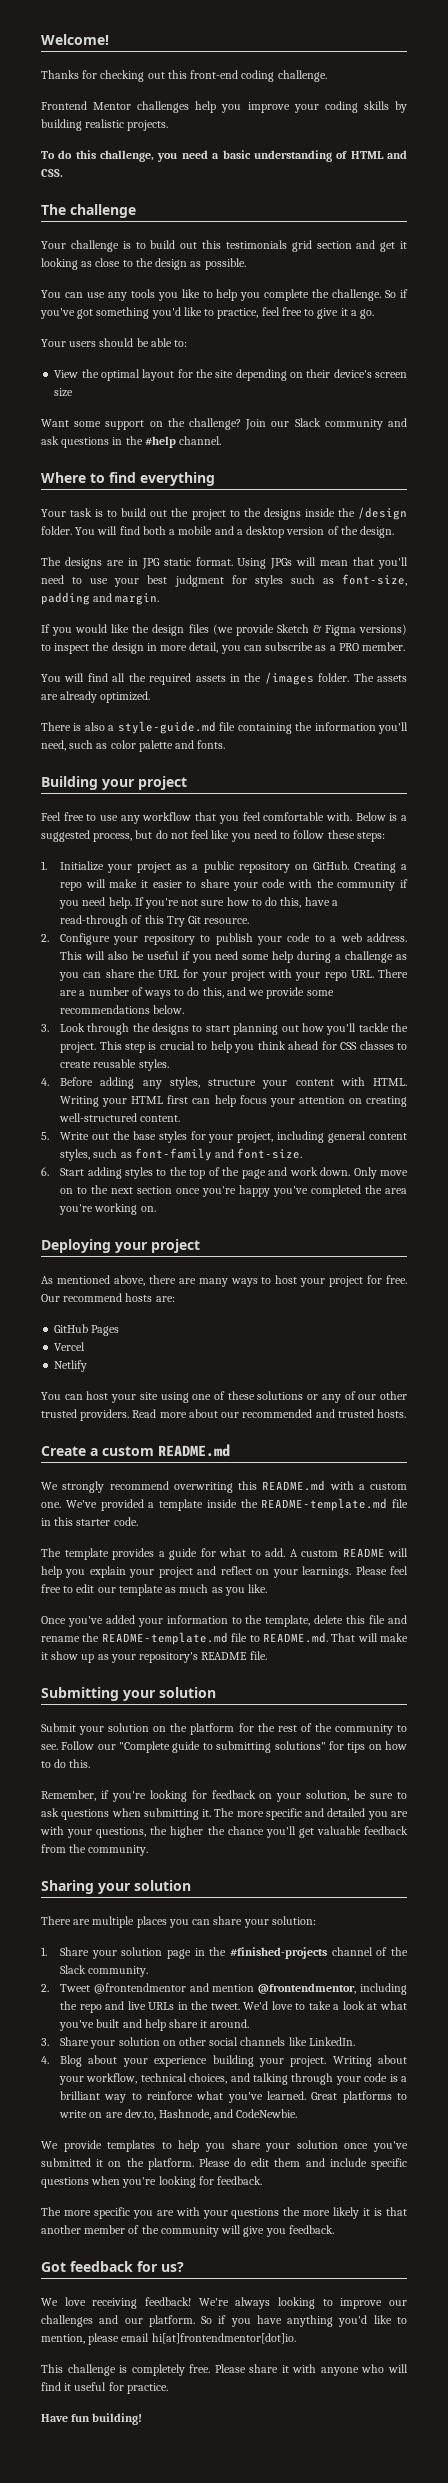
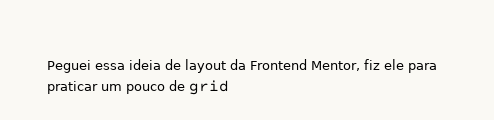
[41,34,109,45] [41,70,327,82] [41,101,407,113] [41,119,169,131] [41,150,408,162] [41,169,63,177] [41,204,136,218] [41,240,407,252] [41,258,246,270] [41,289,408,301] [40,307,375,319] [41,338,188,347] [54,369,407,381] [54,388,74,397] [41,418,407,430] [41,436,222,448] [41,472,215,486] [41,507,407,520] [41,526,395,538] [41,557,409,569] [41,574,407,587] [41,592,160,605] [41,624,407,636] [41,642,406,654] [41,672,408,685] [41,691,151,703] [41,721,408,734] [41,740,226,752] [41,776,187,790] [41,812,407,824] [41,830,385,842] [41,861,407,873] [60,879,408,891] [59,897,338,909] [60,915,250,927] [41,933,407,945] [60,951,408,963] [59,969,408,981] [60,987,334,999] [60,1005,185,1014] [41,1023,408,1035] [60,1041,407,1053] [60,1059,169,1071] [41,1077,407,1089] [60,1095,407,1107] [59,1113,181,1122] [41,1131,407,1143] [60,1148,303,1161] [41,1167,408,1179] [60,1185,407,1197] [59,1203,156,1215] [41,1239,200,1253] [41,1275,407,1287] [41,1293,175,1302] [54,1324,120,1336] [54,1342,86,1351] [54,1360,88,1372] [41,1391,408,1403] [41,1409,407,1421] [41,1444,230,1457] [41,1480,407,1493] [41,1498,408,1511] [41,1517,138,1526] [41,1548,408,1560] [41,1566,408,1578] [41,1584,268,1596] [41,1615,408,1627] [41,1632,408,1645] [41,1651,267,1663] [41,1687,216,1701] [41,1723,407,1735] [41,1741,408,1753] [41,1759,91,1768] [41,1790,407,1802] [41,1808,408,1820] [40,1826,408,1838] [41,1844,149,1856] [41,1880,191,1894] [41,1916,316,1928] [41,1947,408,1959] [60,1965,149,1977] [41,1983,407,1995] [60,2001,408,2013] [59,2019,250,2031] [41,2037,355,2049] [41,2055,407,2067] [59,2073,407,2085] [60,2091,407,2103] [59,2109,298,2120] [41,2140,408,2152] [41,2158,407,2170] [41,2176,263,2188] [41,2207,407,2219] [41,2225,334,2237] [41,2261,184,2272] [41,2297,408,2309] [41,2315,407,2327] [41,2333,296,2345] [41,2364,408,2376] [41,2382,168,2394] [41,2413,143,2425] Welcome! // Thanks for checking out this front-end coding challenge. // Frontend Mentor challenges help you improve your coding skills by building realistic projects. // To do this challenge, you need a basic understanding of HTML and CSS. // The challenge // Your challenge is to build out this testimonials grid section and get it looking as close to the design as possible. // You can use any tools you like to help you complete the challenge. So if you've got something you'd like to practice, feel free to give it a go. // Your users should be able to: // View the optimal layout for the site depending on their device's screen size // Want some support on the challenge? Join our Slack community and ask questions in the #help channel. // Where to find everything // Your task is to build out the project to the designs inside the /design folder. You will find both a mobile and a desktop version of the design. // The designs are in JPG static format. Using JPGs will mean that you'll need to use your best judgment for styles such as font-size, padding and margin. // If you would like the design files (we provide Sketch & Figma versions) to inspect the design in more detail, you can subscribe as a PRO member. // You will find all the required assets in the /images folder. The assets are already optimized. // There is also a style-guide.md file containing the information you'll need, such as color palette and fonts. // Building your project // Feel free to use any workflow that you feel comfortable with. Below is a suggested process, but do not feel like you need to follow these steps: // 1. Initialize your project as a public repository on GitHub. Creating a repo will make it easier to share your code with the community if you need help. If you're not sure how to do this, have a read-through of this Try Git resource. // 2. Configure your repository to publish your code to a web address. This will also be useful if you need some help during a challenge as you can share the URL for your project with your repo URL. There are a number of ways to do this, and we provide some recommendations below. // 3. Look through the designs to start planning out how you'll tackle the project. This step is crucial to help you think ahead for CSS classes to create reusable styles. // 4. Before adding any styles, structure your content with HTML. Writing your HTML first can help focus your attention on creating well-structured content. // 5. Write out the base styles for your project, including general content styles, such as font-family and font-size. // 6. Start adding styles to the top of the page and work down. Only move on to the next section once you're happy you've completed the area you're working on. // Deploying your project // As mentioned above, there are many ways to host your project for free. Our recommend hosts are: // GitHub Pages // Vercel // Netlify // You can host your site using one of these solutions or any of our other trusted providers. Read more about our recommended and trusted hosts. // Create a custom README.md // We strongly recommend overwriting this README.md with a custom one. We've provided a template inside the README-template.md file in this starter code. // The template provides a guide for what to add. A custom README will help you explain your project and reflect on your learnings. Please feel free to edit our template as much as you like. // Once you've added your information to the template, delete this file and rename the README-template.md file to README.md. That will make it show up as your repository's README file. // Submitting your solution // Submit your solution on the platform for the rest of the community to see. Follow our "Complete guide to submitting solutions" for tips on how to do this. // Remember, if you're looking for feedback on your solution, be sure to ask questions when submitting it. The more specific and detailed you are with your questions, the higher the chance you'll get valuable feedback from the community. // Sharing your solution // There are multiple places you can share your solution: // 1. Share your solution page in the #finished-projects channel of the Slack community. // 2. Tweet @frontendmentor and mention @frontendmentor, including the repo and live URLs in the tweet. We'd love to take a look at what you've built and help share it around. // 3. Share your solution on other social channels like LinkedIn. // 4. Blog about your experience building your project. Writing about your workflow, technical choices, and talking through your code is a brilliant way to reinforce what you've learned. Great platforms to write on are dev.to, Hashnode, and CodeNewbie. // We provide templates to help you share your solution once you've submitted it on the platform. Please do edit them and include specific questions when you're looking for feedback. // The more specific you are with your questions the more likely it is that another member of the community will give you feedback. // Got feedback for us? // We love receiving feedback! We're always looking to improve our challenges and our platform. So if you have anything you'd like to mention, please email hi[at]frontendmentor[dot]io. // This challenge is completely free. Please share it with anyone who will find it useful for practice. // Have fun building! -> [47,59,437,73] [47,80,229,95] Peguei essa ideia de layout da Frontend Mentor, fiz ele para praticar um pouco de grid

